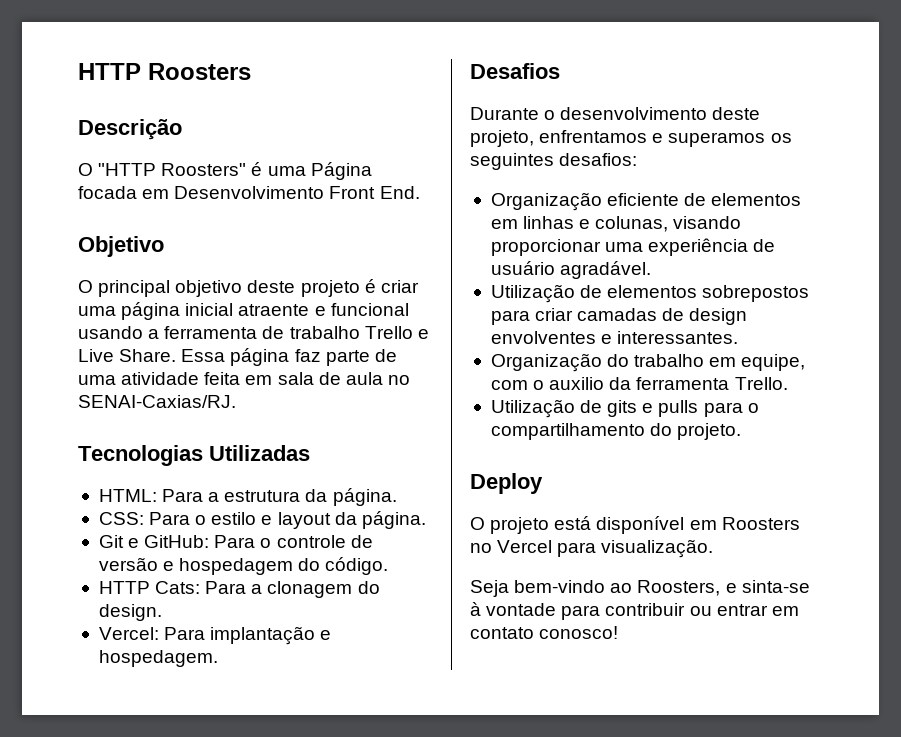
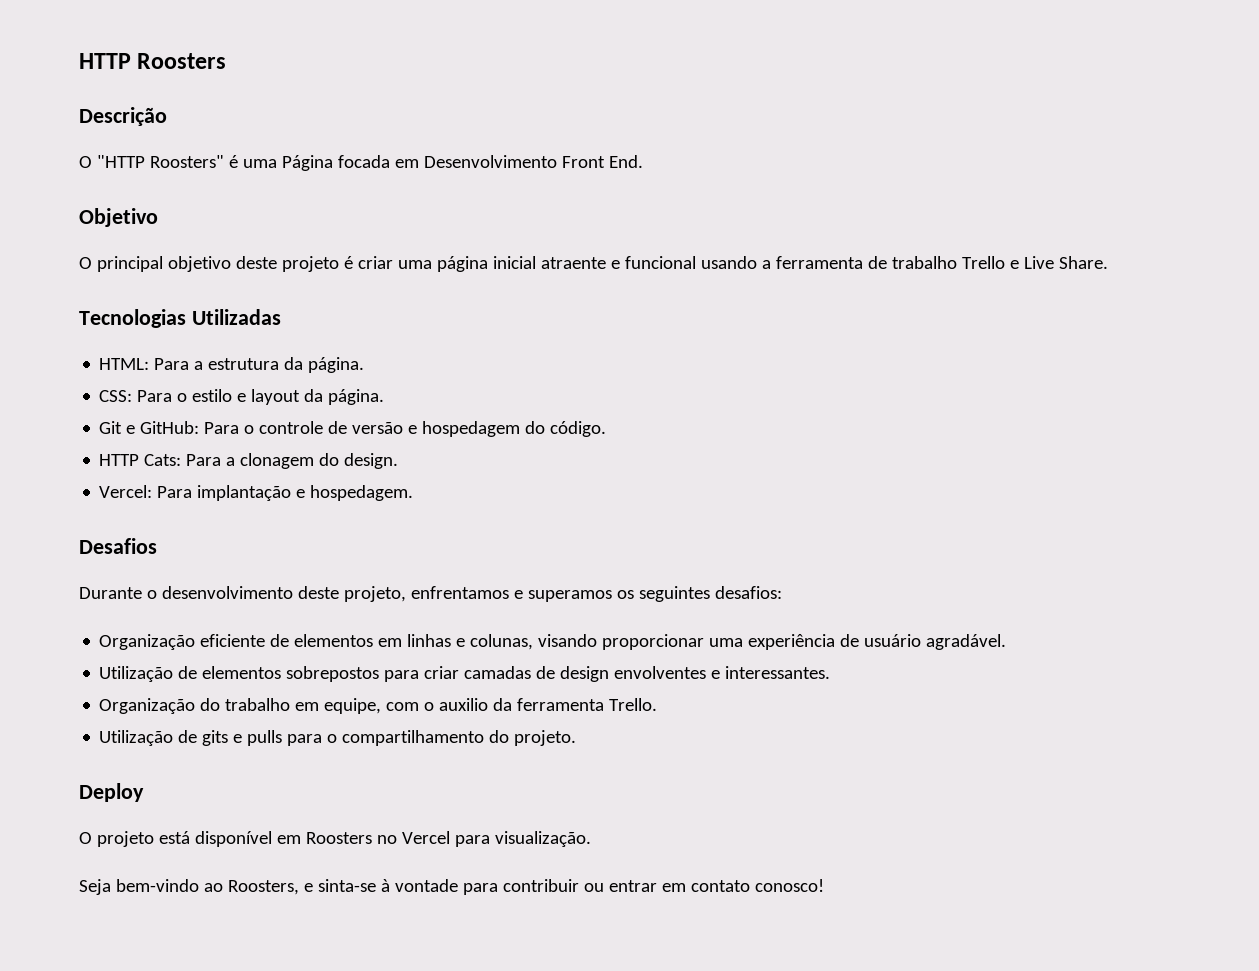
[181,348,397,366] [78,372,410,385] [78,395,236,408] Essa página faz parte de uma atividade feita em sala de aula no SENAI-Caxias/RJ. -> (1108, 262) none

